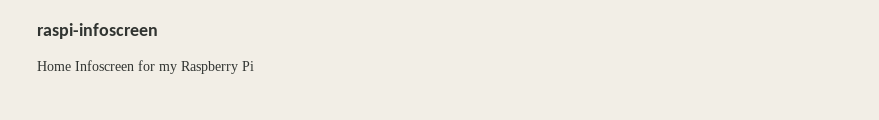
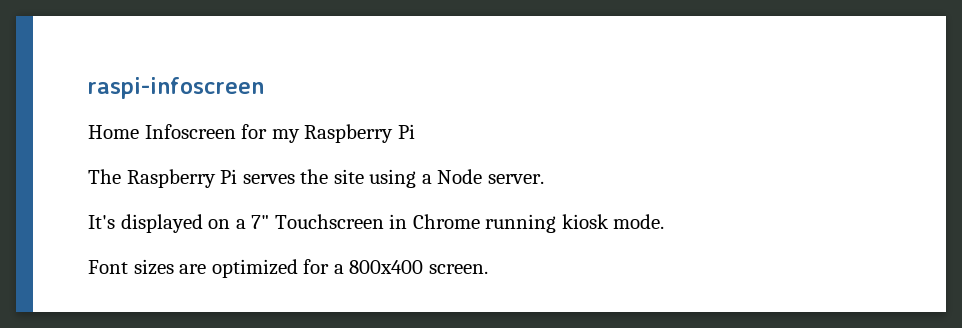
(254, 66) none -> [88,169,544,188] [88,214,665,233] [88,259,488,278] // The Raspberry Pi serves the site using a Node server. // It's displayed on a 7" Touchscreen in Chrome running kiosk mode. // Font sizes are optimized for a 800x400 screen.

